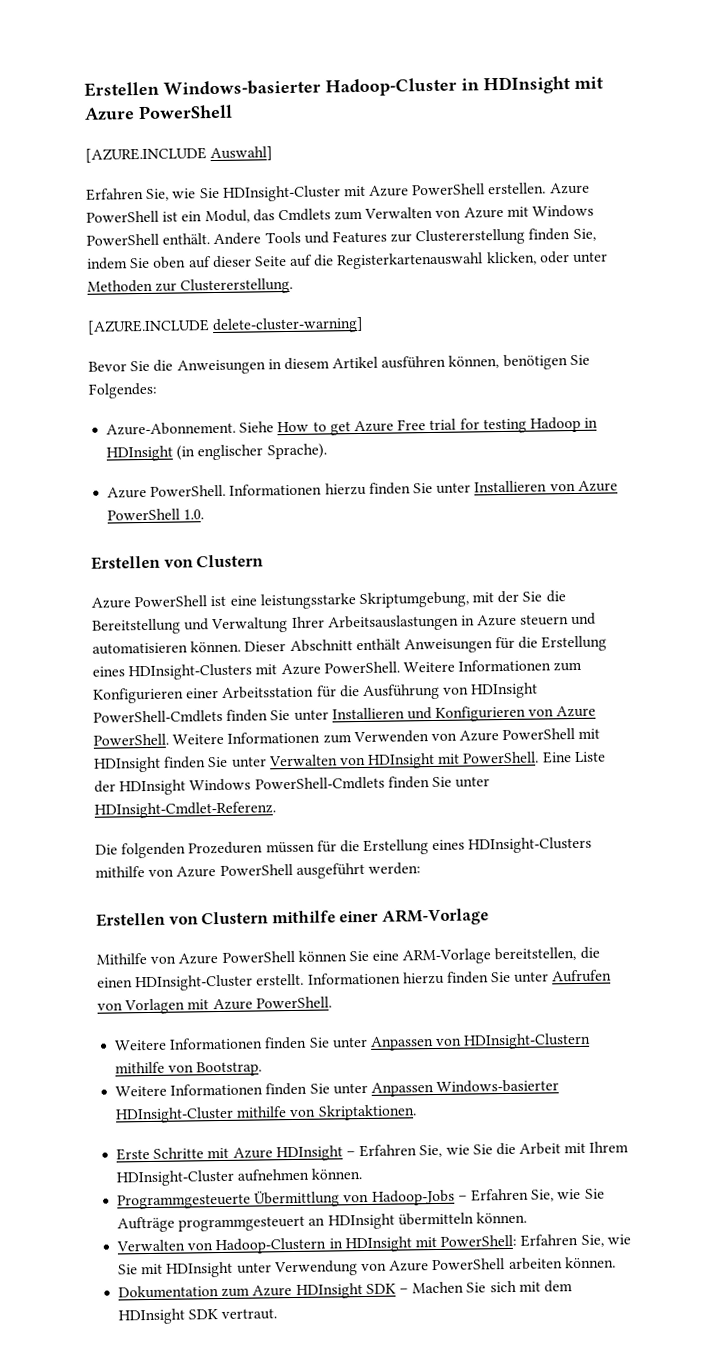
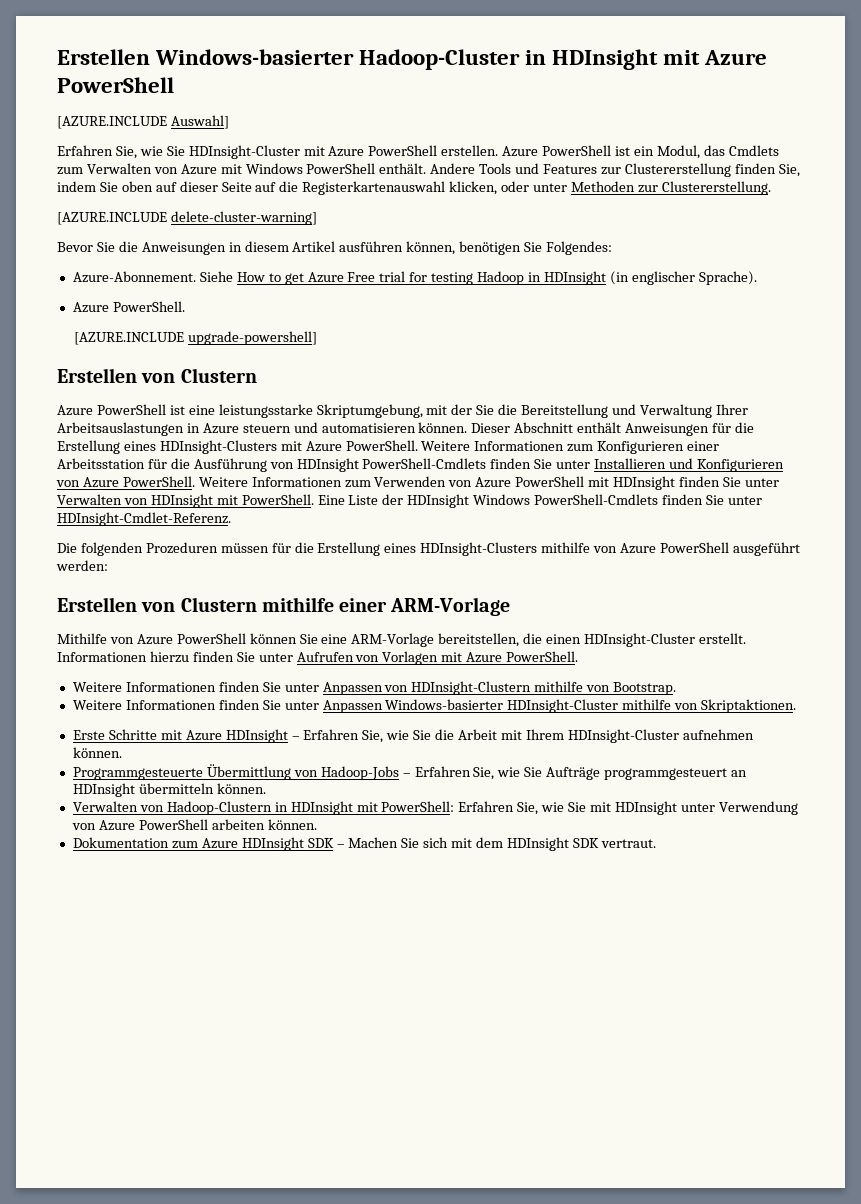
[229,480,618,496] [107,508,205,521] Informationen hierzu finden Sie unter Installieren von Azure PowerShell 1.0. -> [74,331,318,345] // [AZURE.INCLUDE upgrade-powershell]

